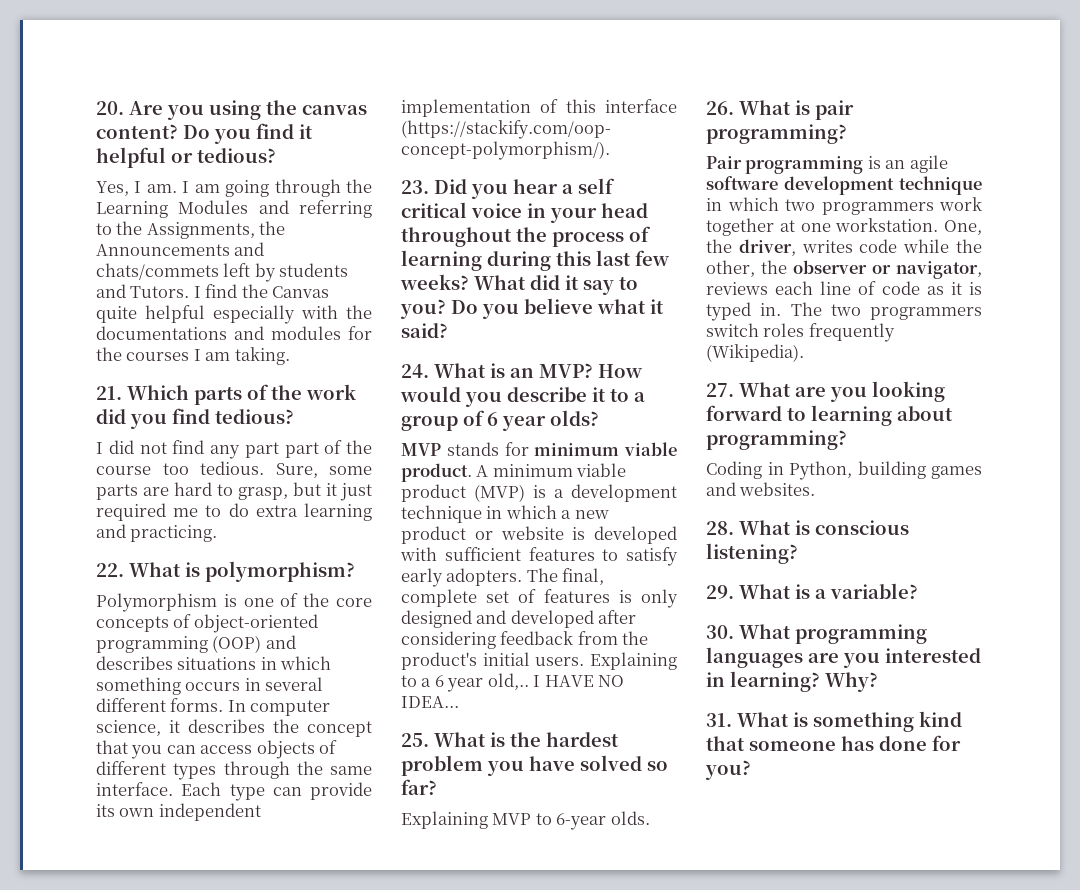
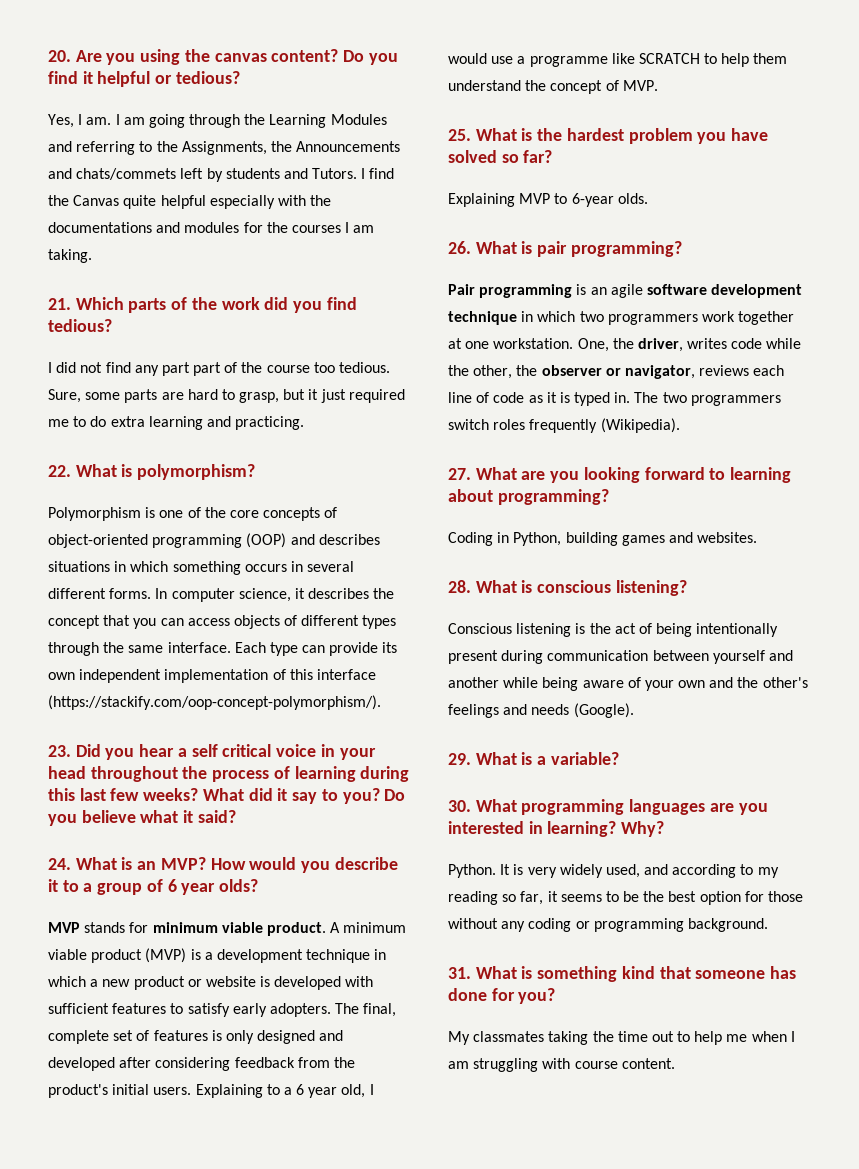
[487,673,625,690] [401,696,459,708] old,.. I HAVE NO IDEA... -> [341,1084,374,1098] [448,53,788,67] [448,80,658,94] old, I would use a programme like SCRATCH to help them understand the concept of MVP.
(798, 553) none -> [448,623,779,637] [448,650,793,664] [448,677,808,691] [448,703,634,718] // Conscious listening is the act of being intentionally present during communication between yourself and another while being aware of your own and the other's feelings and needs (Google).
(878, 682) none -> [448,864,779,878] [448,891,804,905] [448,918,768,932] // Python. It is very widely used, and according to my reading so far, it seems to be the best option for those without any coding or programming background.
(751, 770) none -> [448,1031,795,1045] [448,1058,675,1072] // My classmates taking the time out to help me when I am struggling with course content.

